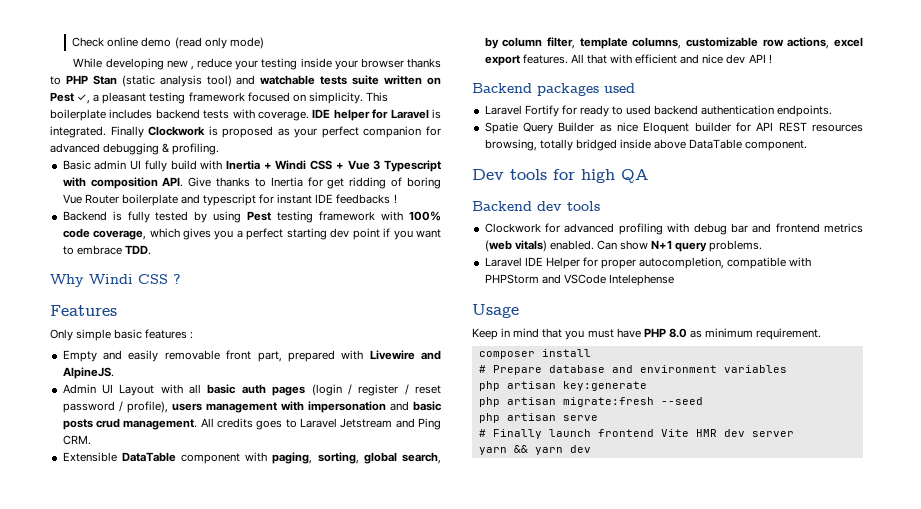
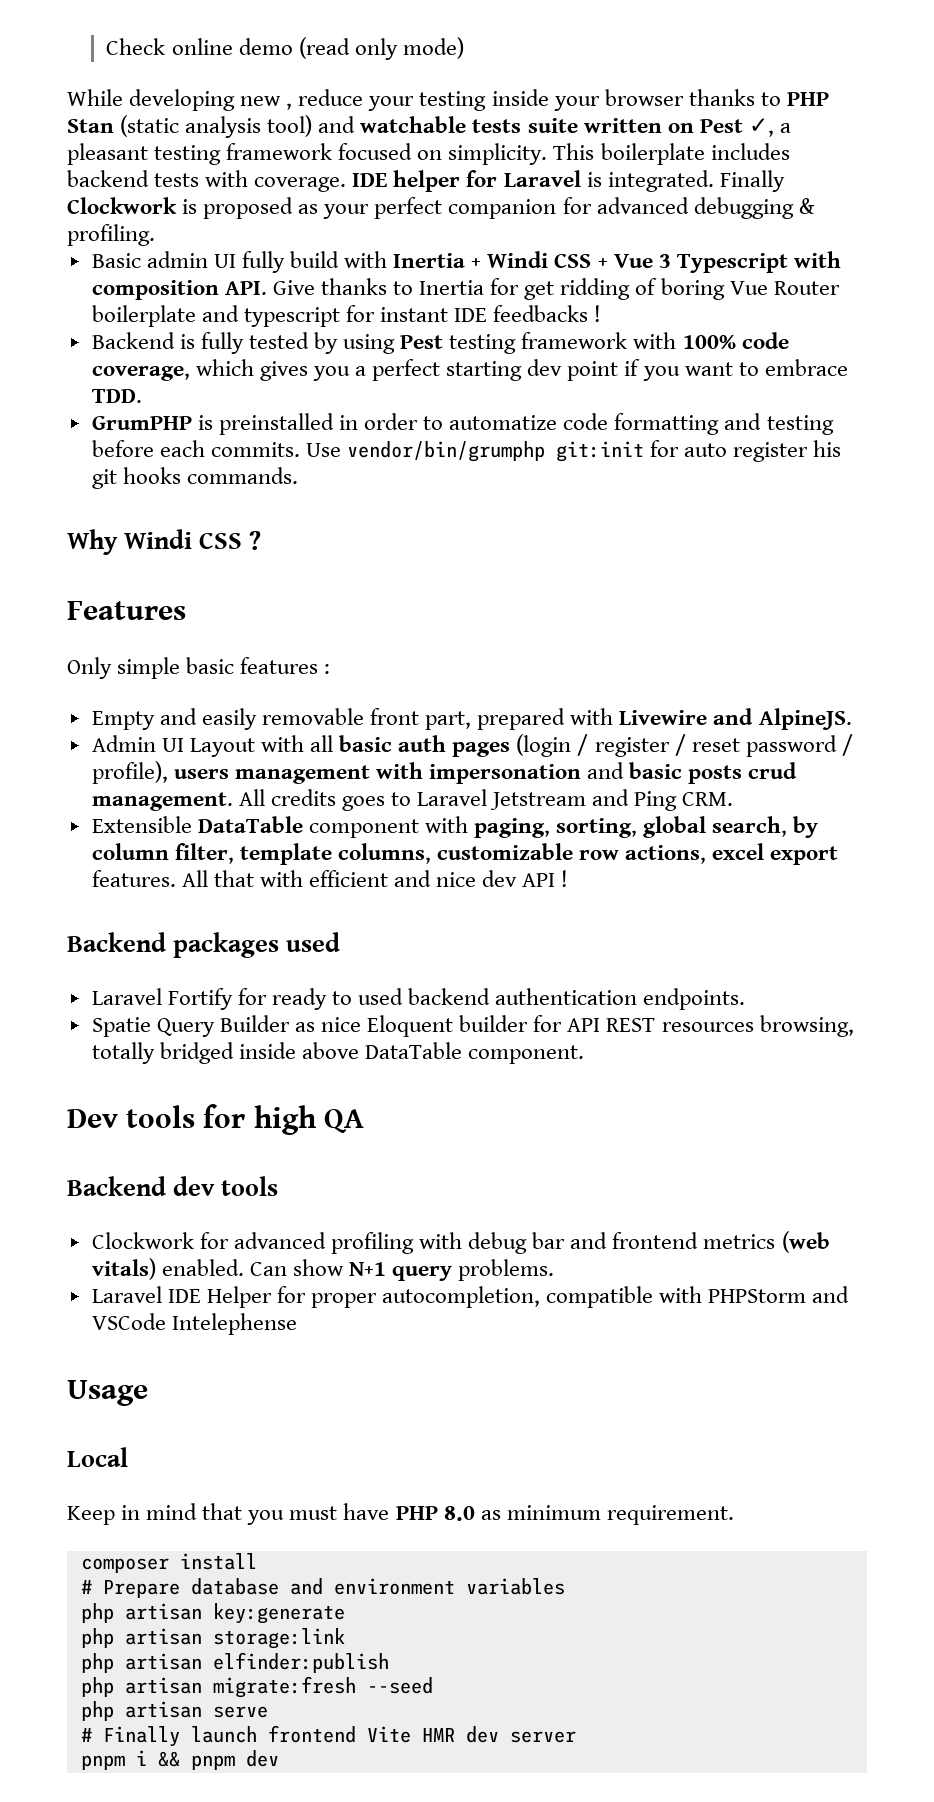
(151, 250) none -> [91,413,834,435] [91,440,842,462] [91,467,298,489] // GrumPHP is preinstalled in order to automatize code formatting and testing before each commits. Use vendor/bin/grumphp git:init for auto register his git hooks commands.
(519, 311) none -> [67,1447,128,1467] // Local
(647, 386) none -> [80,1628,345,1649] [80,1652,389,1673] // php artisan storage:link // php artisan elfinder:publish
[478,445,563,455] yarn && yarn -> [80,1750,235,1770] pnpm i && pnpm

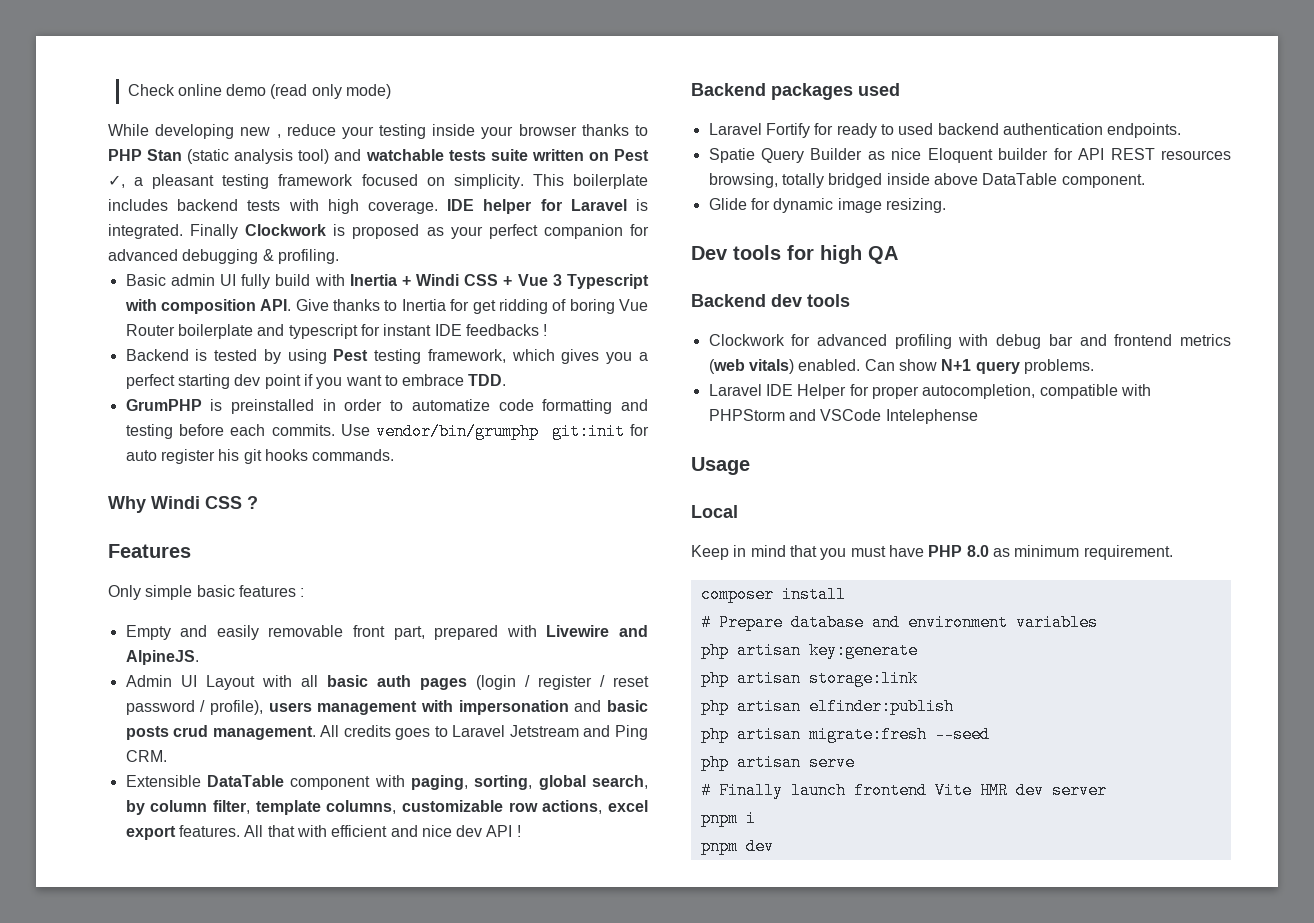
(249, 178) none -> [327,199,359,214] high
[200,332,244,354] fully -> (208, 355) none
[521,332,789,349] [91,366,190,381] framework with 100% code coverage, -> [427,349,506,363] framework,
(585, 1054) none -> [708,198,946,213] // Glide for dynamic image resizing.
[157,1751,180,1767] && -> (756, 818) //

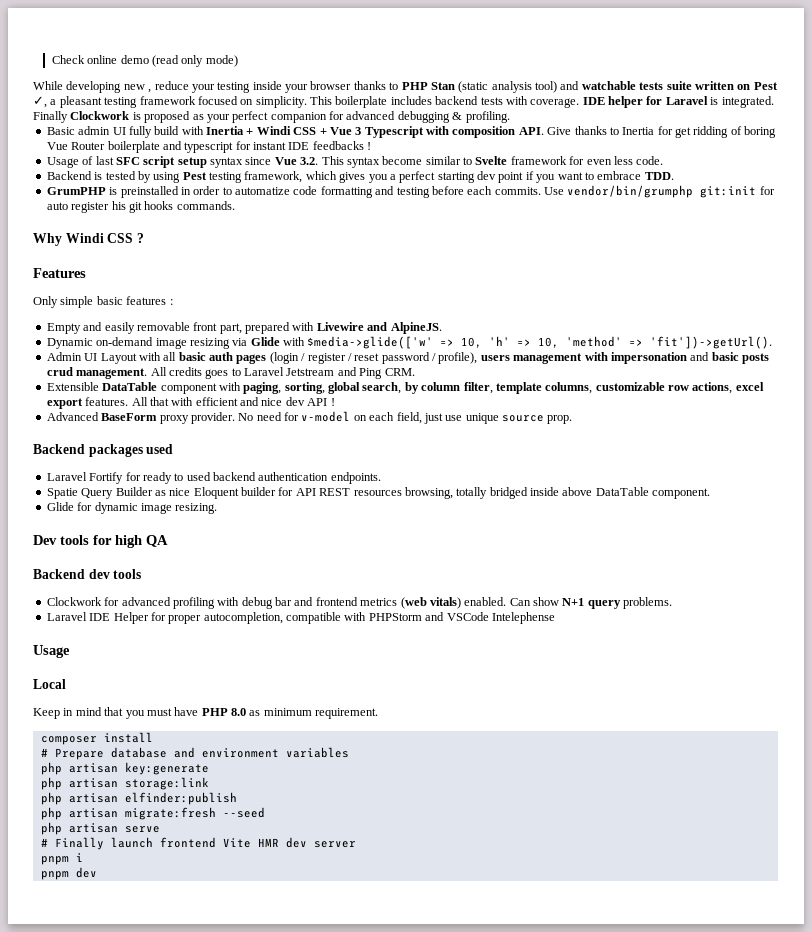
[327,199,359,214] high -> (528, 100) none
(548, 330) none -> [46,156,664,168] // Usage of last SFC script setup syntax since Vue 3.2. This syntax become similar to Svelte framework for even less code.
(199, 657) none -> [46,336,773,349] // Dynamic on-demand image resizing via Glide with $media->glide(['w' => 10, 'h' => 10, 'method' => 'fit'])->getUrl().
(521, 831) none -> [46,411,573,424] // Advanced BaseForm proxy provider. No need for v-model on each field, just use unique source prop.

